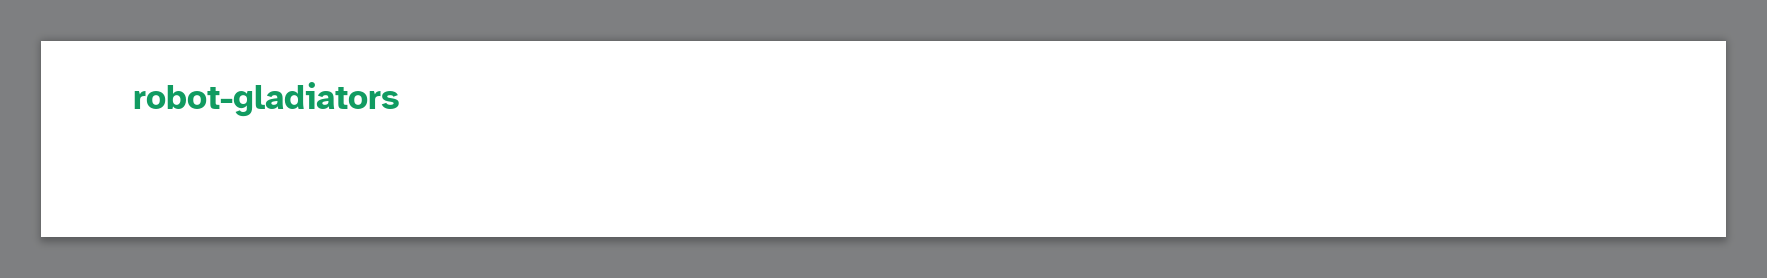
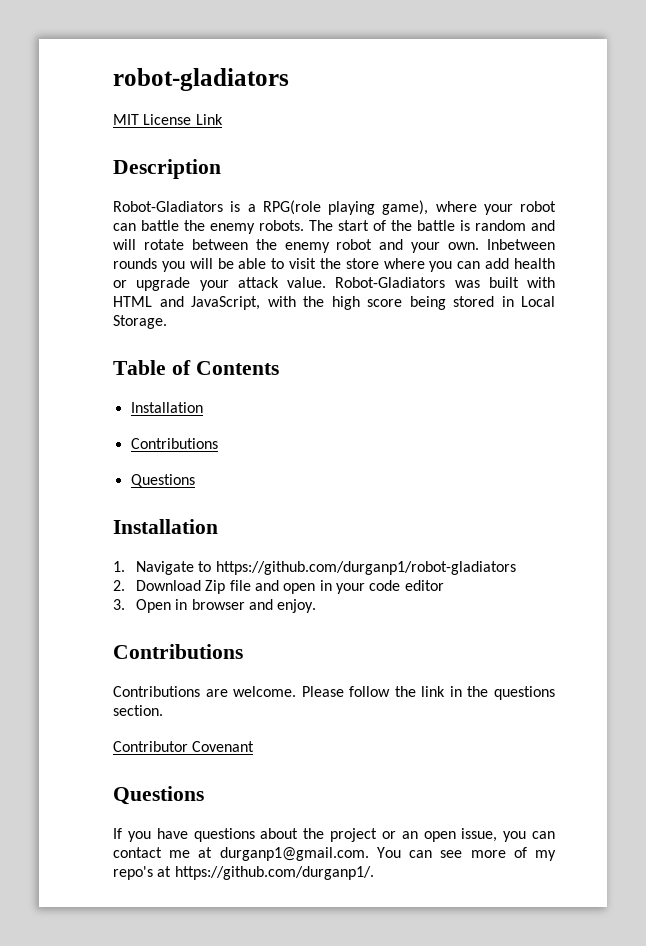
(400, 99) none -> [113,114,223,125] [113,159,221,179] [113,200,556,215] [113,220,555,234] [113,239,556,253] [113,258,555,272] [113,277,555,291] [113,296,555,310] [113,315,167,329] [113,360,279,375] [130,402,203,413] [130,438,218,449] [130,474,195,487] [113,519,218,534] [113,561,516,575] [113,580,444,594] [113,599,317,613] [113,644,243,659] [113,686,555,700] [113,705,163,716] [113,741,255,752] [113,786,204,805] [113,828,555,842] [113,847,556,861] [113,866,374,880] // MIT License Link // Description // Robot-Gladiators is a RPG(role playing game), where your robot can battle the enemy robots. The start of the battle is random and will rotate between the enemy robot and your own. Inbetween rounds you will be able to visit the store where you can add health or upgrade your attack value. Robot-Gladiators was built with HTML and JavaScript, with the high score being stored in Local Storage. // Table of Contents // Installation // Contributions // Questions // Installation // 1. Navigate to https://github.com/durganp1/robot-gladiators // 2. Download Zip file and open in your code editor // 3. Open in browser and enjoy. // Contributions // Contributions are welcome. Please follow the link in the questions section. // Contributor Covenant // Questions // If you have questions about the project or an open issue, you can contact me at durganp1@gmail.com. You can see more of my repo's at https://github.com/durganp1/.

